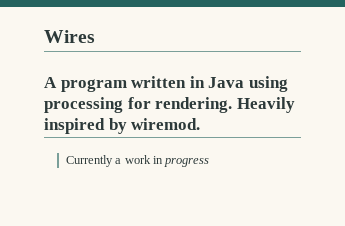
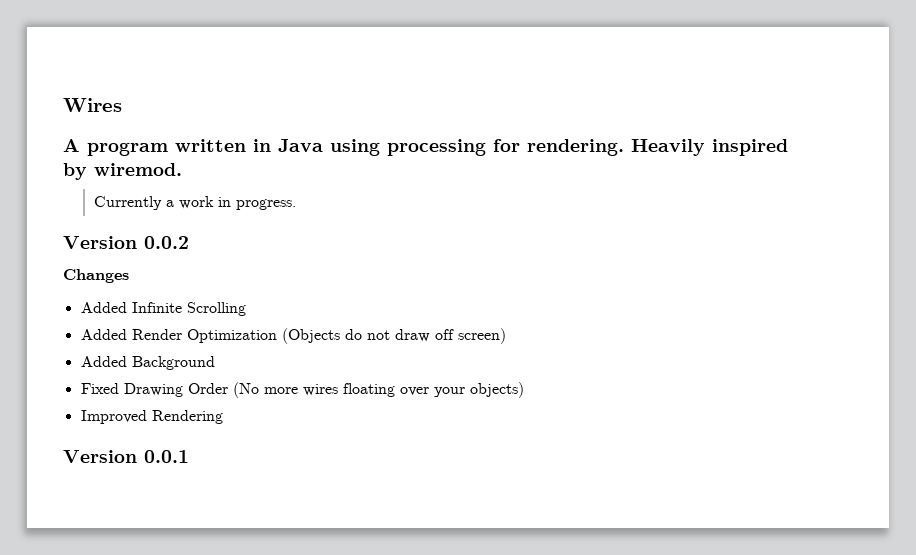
[164,158,210,167] progress -> [236,199,297,210] [63,236,189,249] [63,269,129,283] [80,302,246,316] [80,328,506,344] [80,356,215,370] [80,382,524,398] [80,410,223,424] [63,450,189,463] progress. // Version 0.0.2 // Changes // Added Infinite Scrolling // Added Render Optimization (Objects do not draw off screen) // Added Background // Fixed Drawing Order (No more wires floating over your objects) // Improved Rendering // Version 0.0.1

